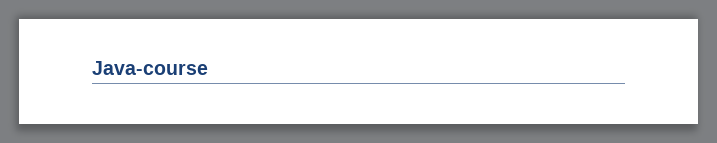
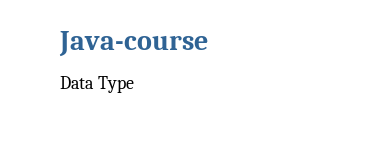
(208, 68) none -> [60,76,134,93] // Data Type

